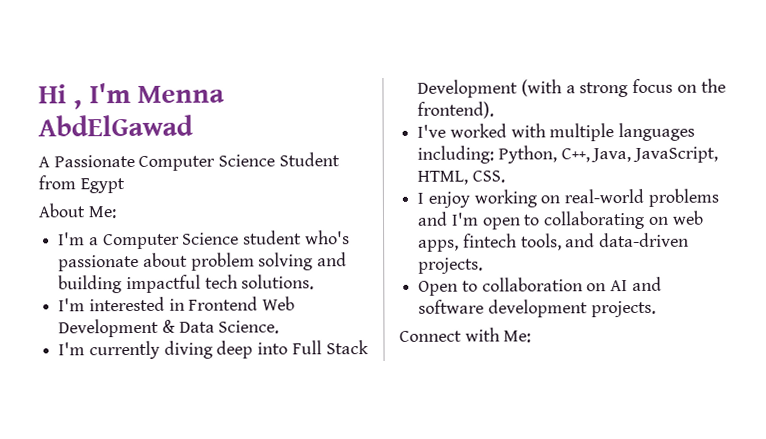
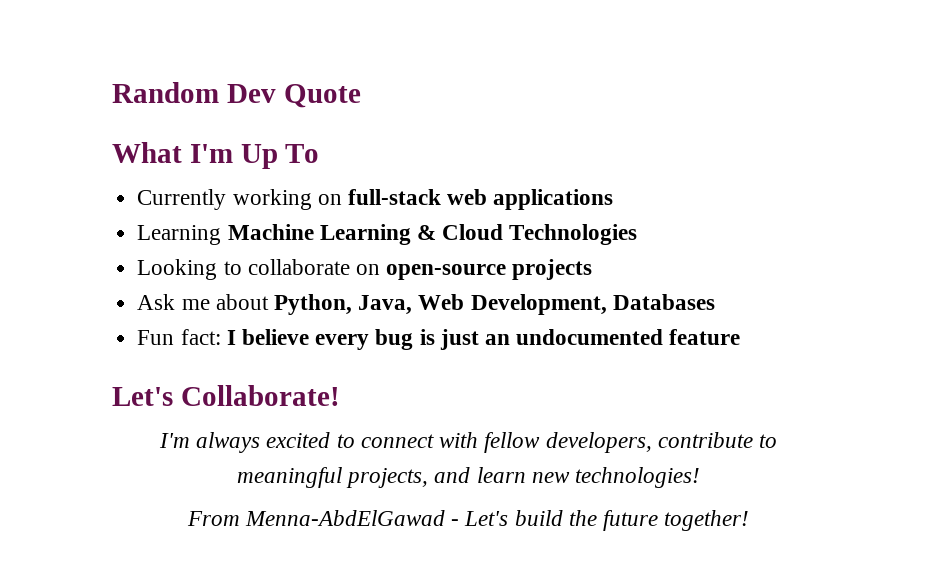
[38,83,226,110] [38,114,194,137] [38,152,340,171] [38,175,125,194] [38,203,116,219] [58,230,350,250] [58,252,348,272] [58,274,315,294] [58,296,296,312] [58,318,280,338] [58,340,369,360] [417,78,726,98] [417,101,495,119] [417,122,696,142] [417,145,719,164] [417,170,505,185] [417,188,719,208] [417,210,704,230] [418,232,690,252] [418,257,484,274] [418,276,662,296] [418,299,656,318] [399,327,532,343] Hi , I'm Menna AbdElGawad // A Passionate Computer Science Student from Egypt // About Me: // I'm a Computer Science student who's passionate about problem solving and building impactful tech solutions. // I'm interested in Frontend Web Development & Data Science. // I'm currently diving deep into Full Stack Development (with a strong focus on the frontend). // I've worked with multiple languages including: Python, C++, Java, JavaScript, HTML, CSS. // I enjoy working on real-world problems and I'm open to collaborating on web apps, fintech tools, and data-driven projects. // Open to collaboration on AI and software development projects. // Connect with Me: -> [112,82,361,108] [112,142,320,169] [137,189,614,210] [137,224,638,245] [137,259,593,280] [137,294,715,315] [137,329,741,350] [112,385,340,406] [159,432,777,453] [236,467,701,488] [186,510,750,531] Random Dev Quote // What I'm Up To // Currently working on full-stack web applications // Learning Machine Learning & Cloud Technologies // Looking to collaborate on open-source projects // Ask me about Python, Java, Web Development, Databases // Fun fact: I believe every bug is just an undocumented feature // Let's Collaborate! // I'm always excited to connect with fellow developers, contribute to meaningful projects, and learn new technologies! // From Menna-AbdElGawad - Let's build the future together!

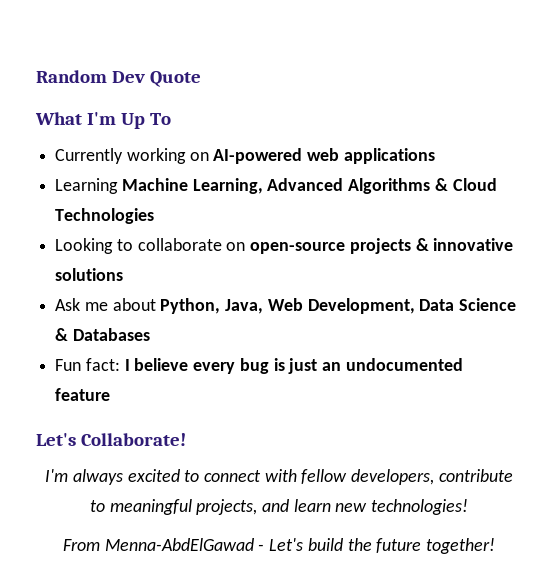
[347,189,441,205] full-stack -> [213,148,303,164] AI-powered
[319,224,411,245] Learning -> [192,178,431,194] Learning, Advanced Algorithms
(593, 269) none -> [415,238,514,251] [55,268,124,281] & innovative solutions
(607, 304) none -> [419,298,517,311] [55,328,69,341] Data Science &

